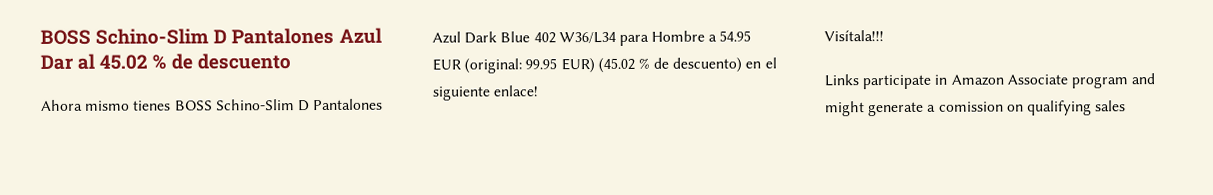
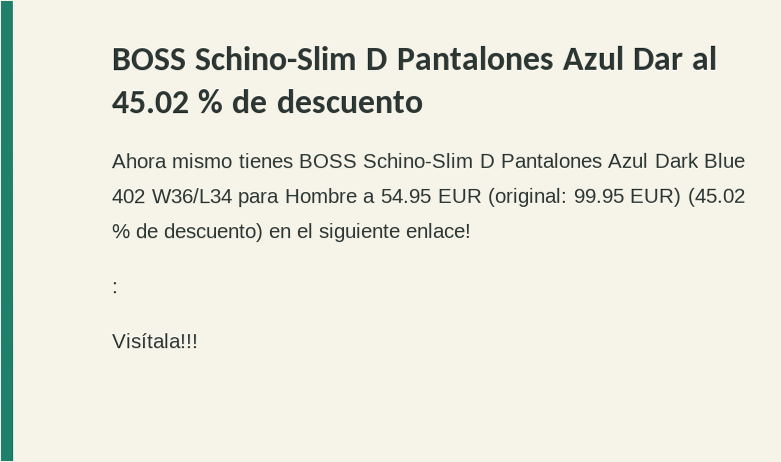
(539, 91) none -> [112,282,119,294] // :
[824,73,1156,90] [825,100,1127,117] // Links participate in Amazon Associate program and might generate a comission on qualifying sales -> (199, 341) none

